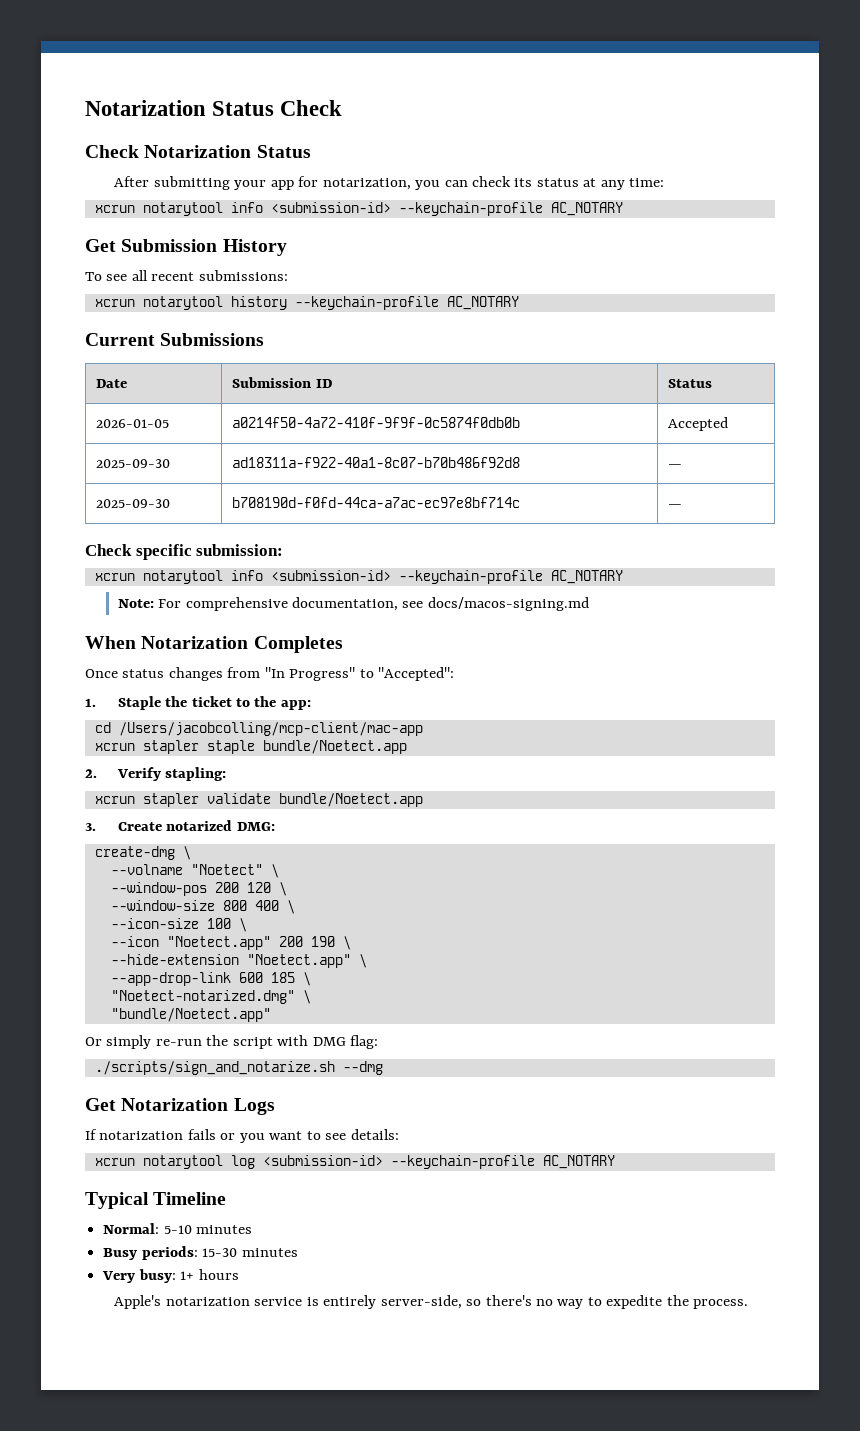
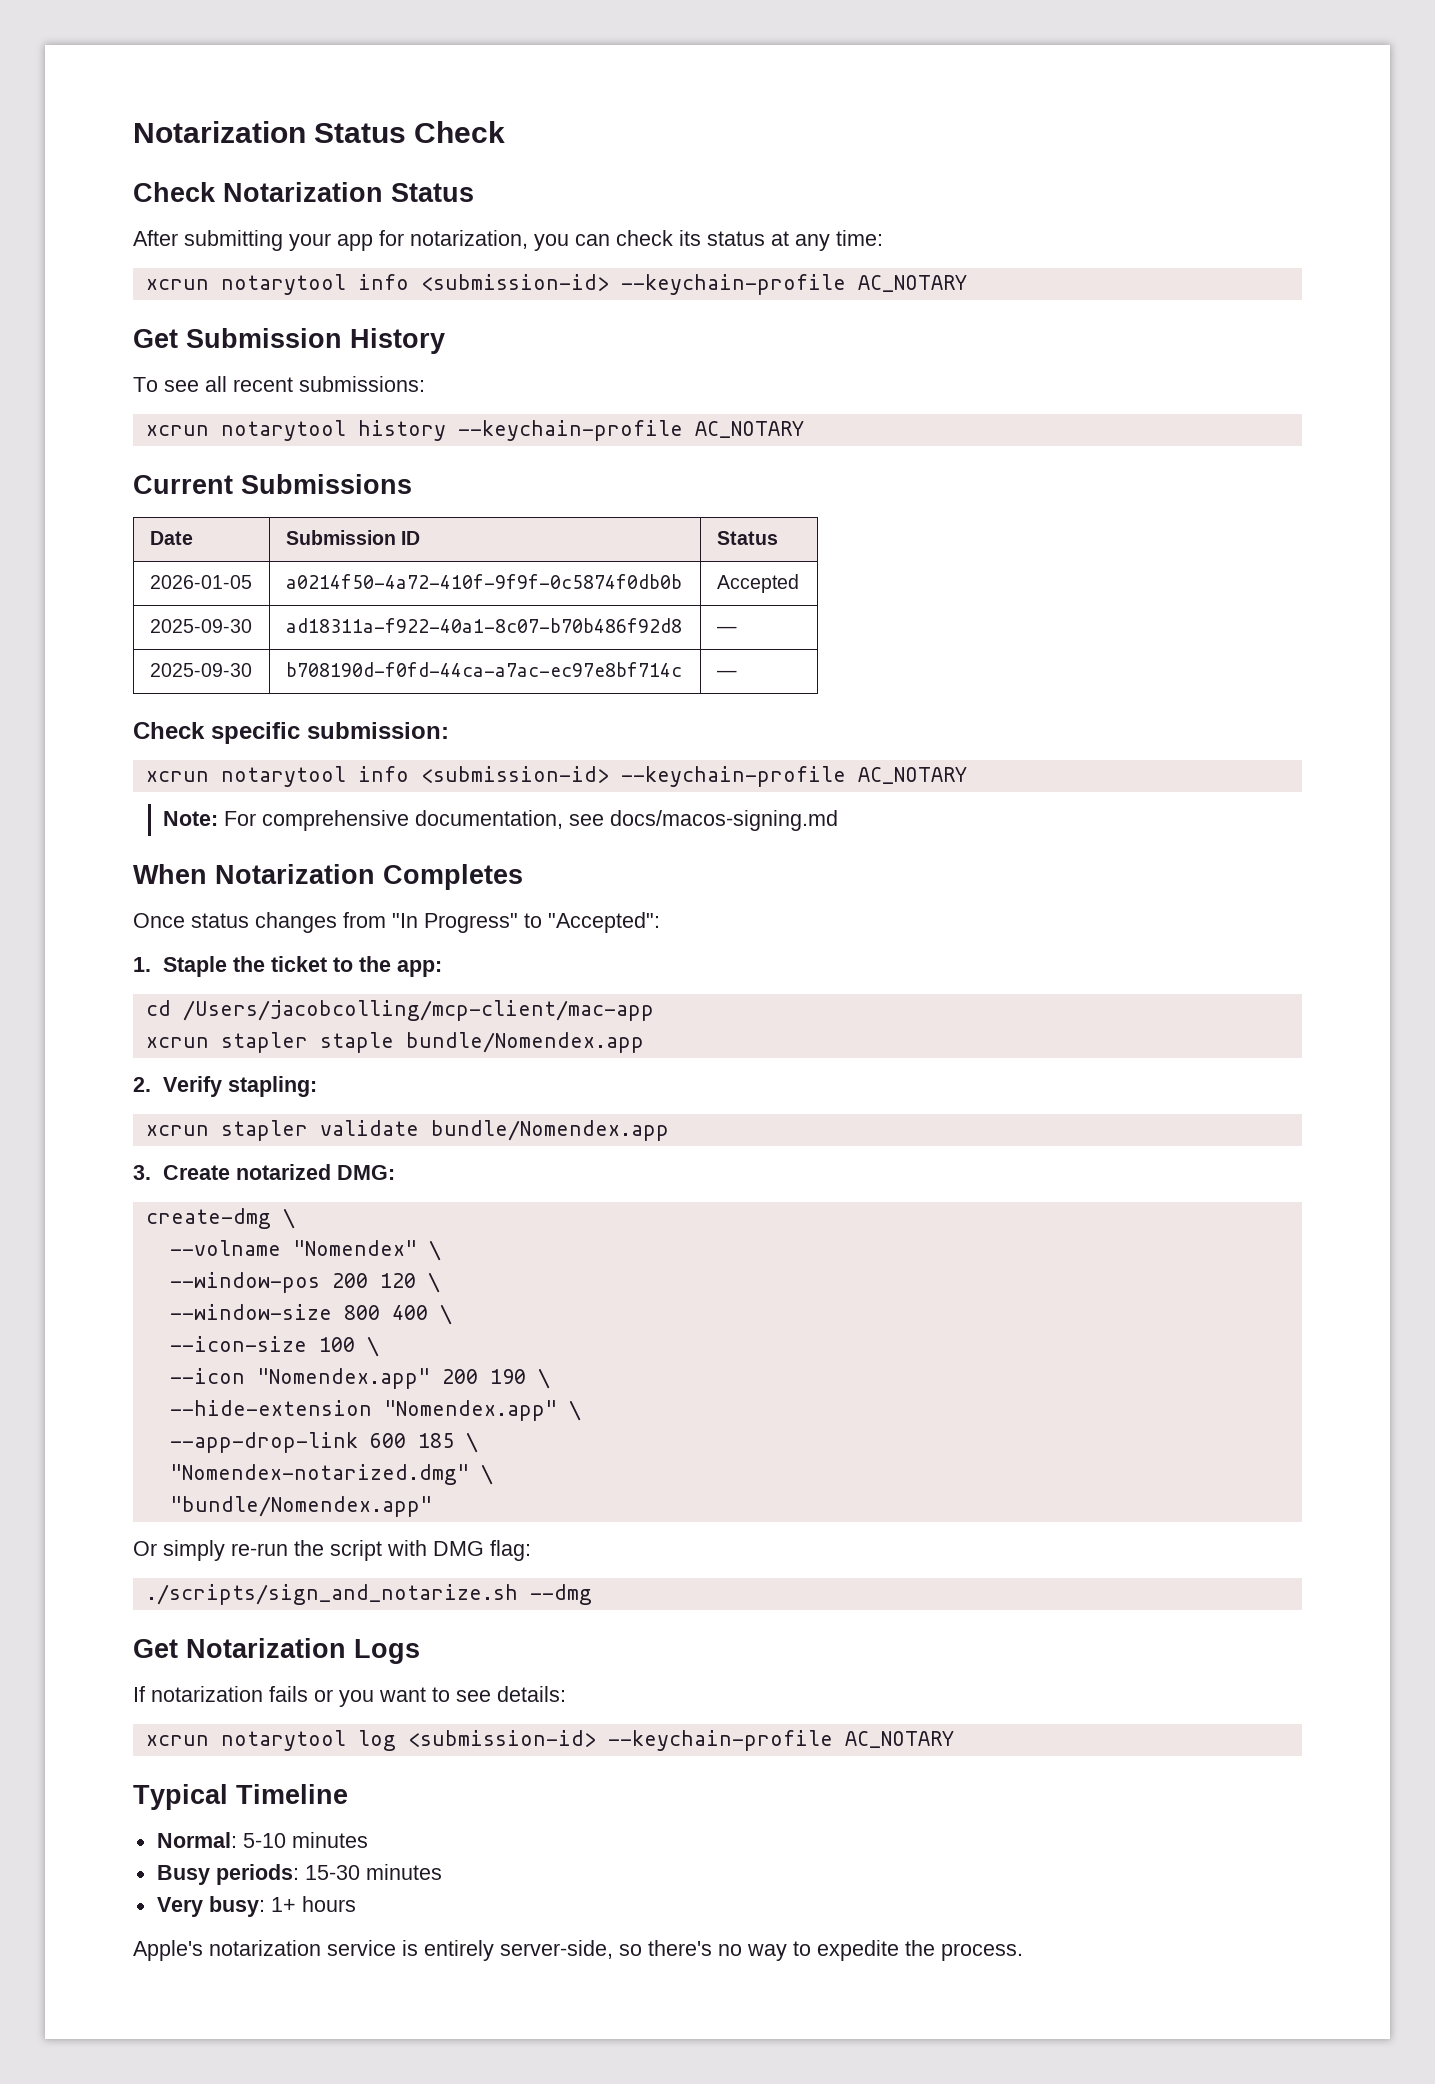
[262,740,407,754] bundle/Noetect.app -> [405,1032,644,1053] bundle/Nomendex.app
[278,793,423,807] bundle/Noetect.app -> [430,1120,669,1141] bundle/Nomendex.app
[190,864,263,875] "Noetect" -> [292,1240,417,1256] "Nomendex"
[166,936,271,950] "Noetect.app" -> [256,1368,430,1389] "Nomendex.app"
[246,954,351,968] "Noetect.app" -> [383,1400,557,1421] "Nomendex.app"
[110,990,311,1004] [110,1008,271,1022] "Noetect-notarized.dmg" \ // "bundle/Noetect.app" -> [169,1464,493,1485] [169,1496,432,1517] "Nomendex-notarized.dmg" \ // "bundle/Nomendex.app"

